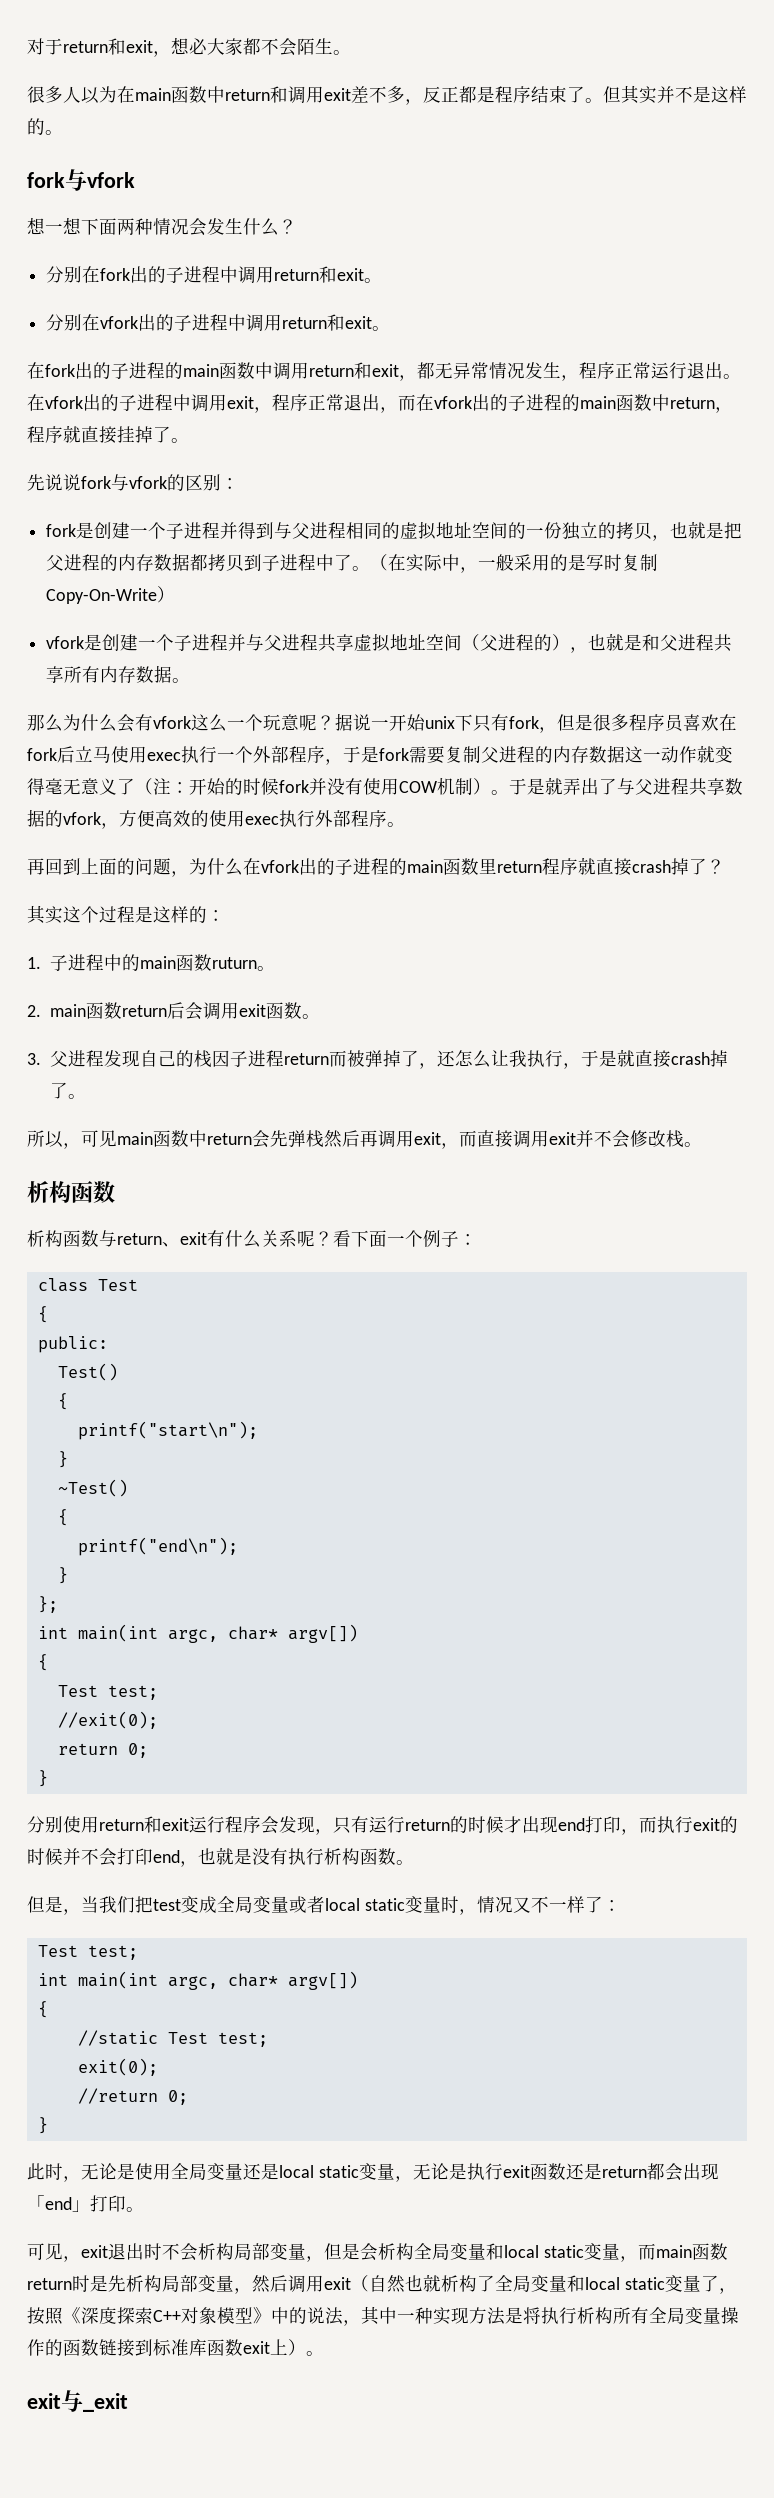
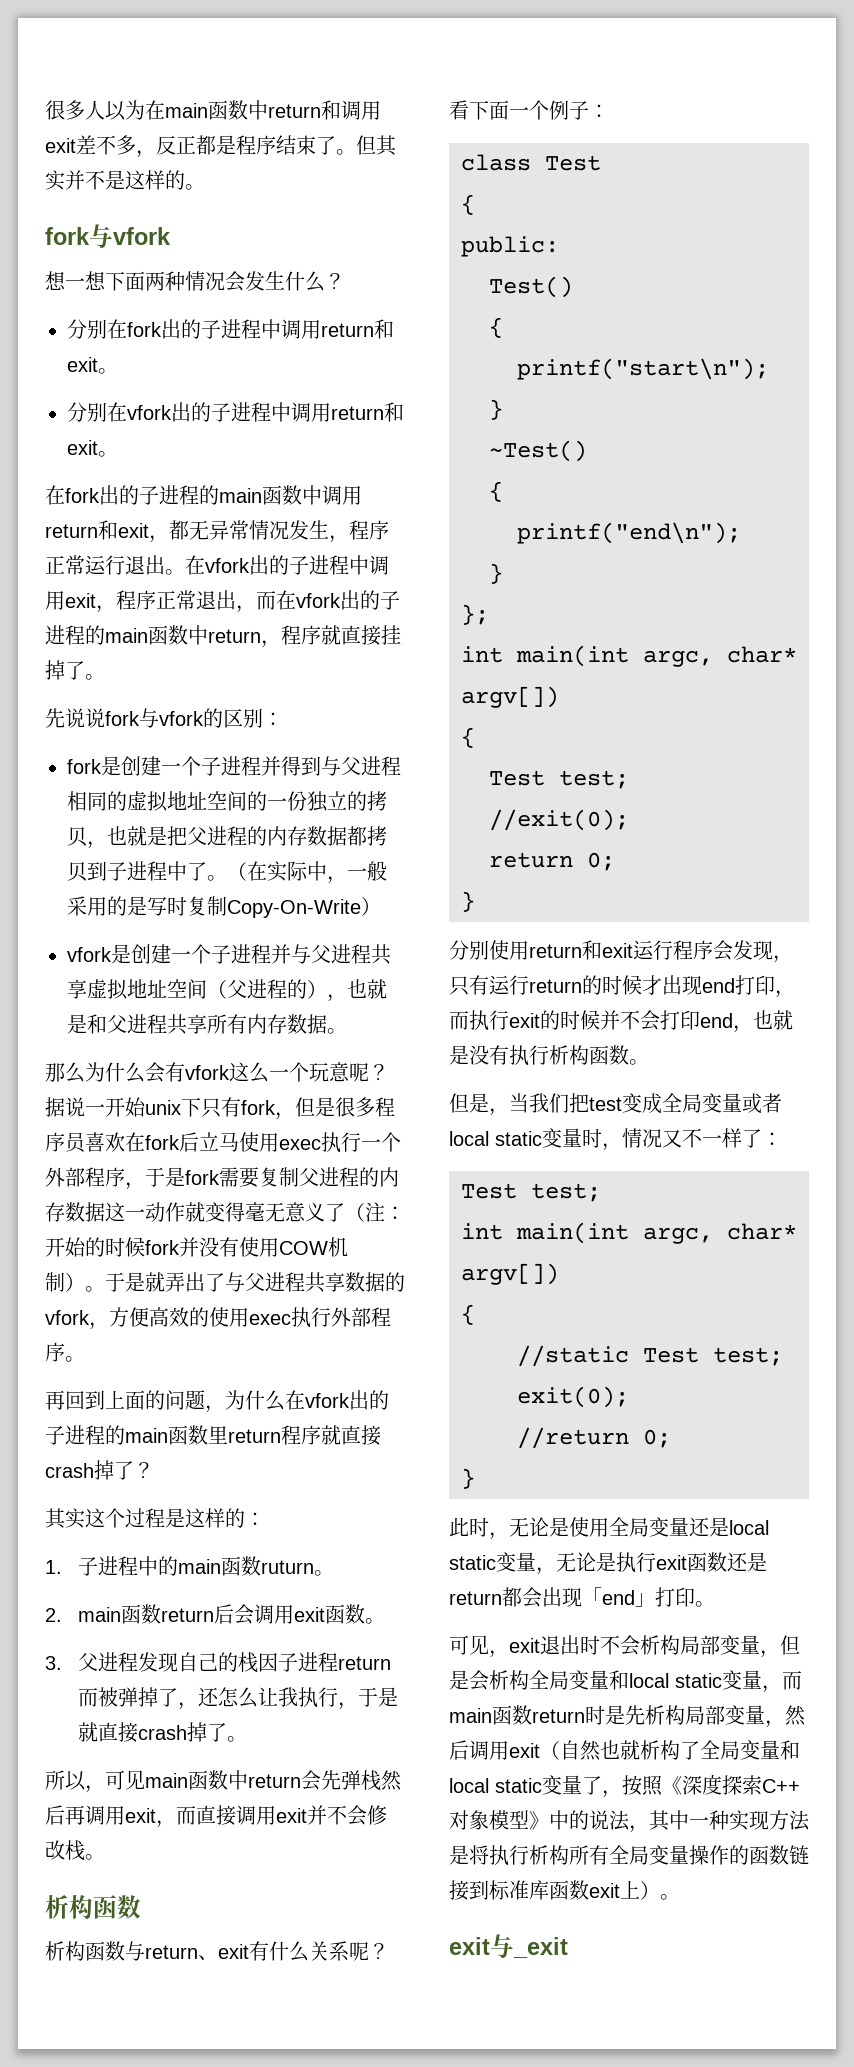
[27,37,351,57] 对于return和exit，想必大家都不会陌生。 // -> (45, 110) none

